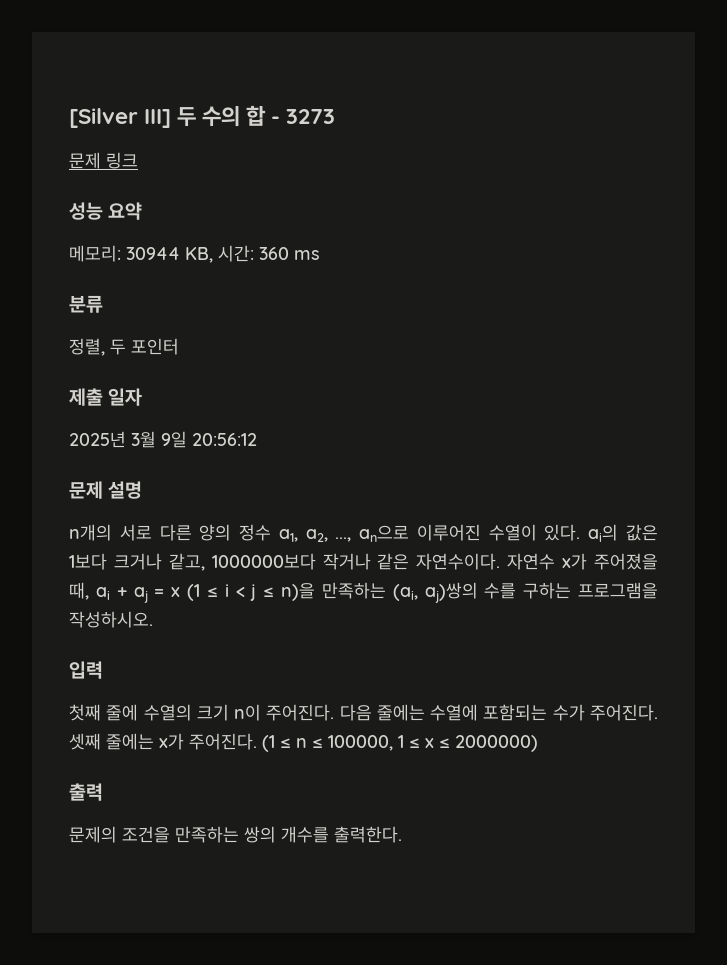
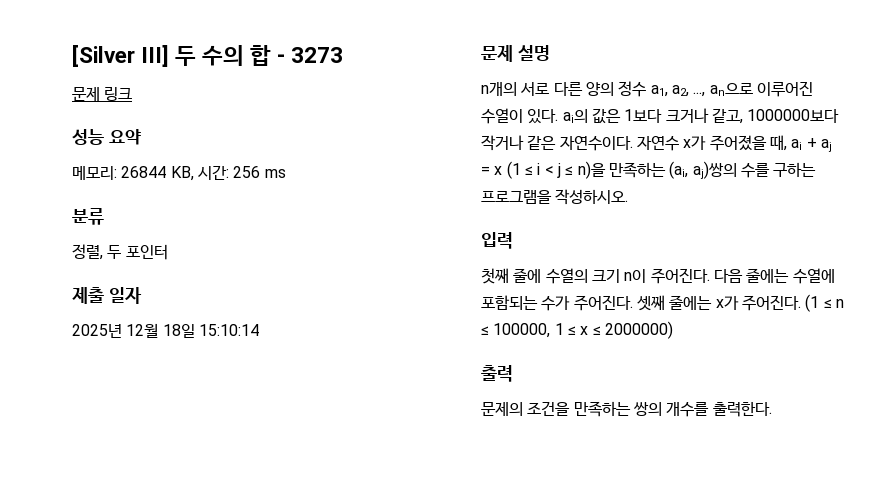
[126,247,180,260] 30944 -> [121,166,167,178] 26844
[259,247,289,260] 360 -> [233,166,261,178] 256
[131,431,257,448] 3월 9일 20:56:12 -> [126,323,259,338] 12월 18일 15:10:14

